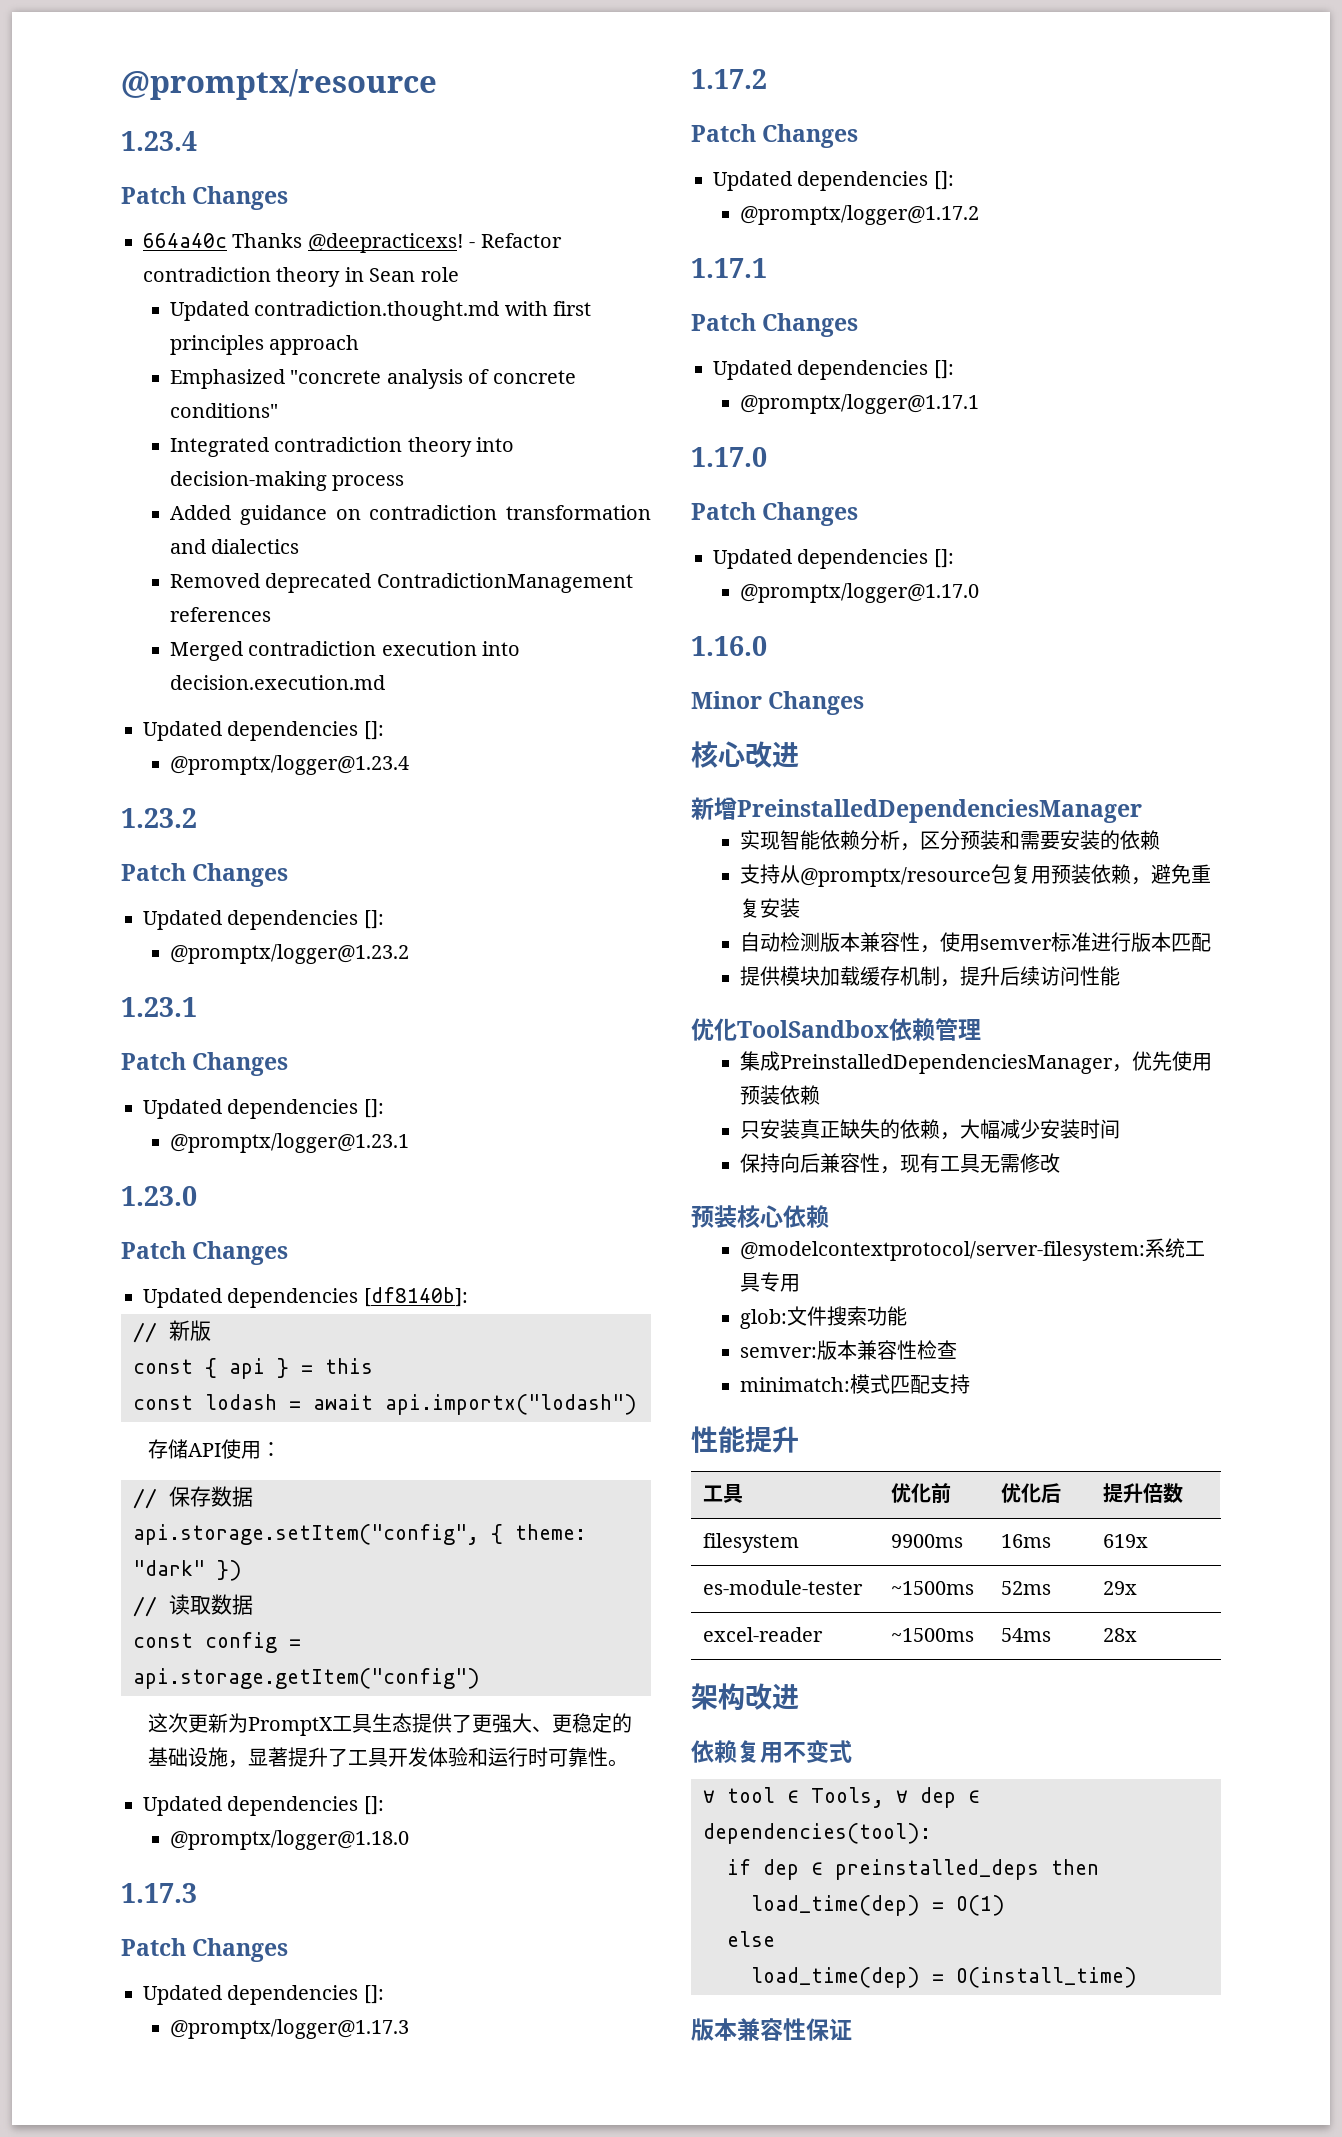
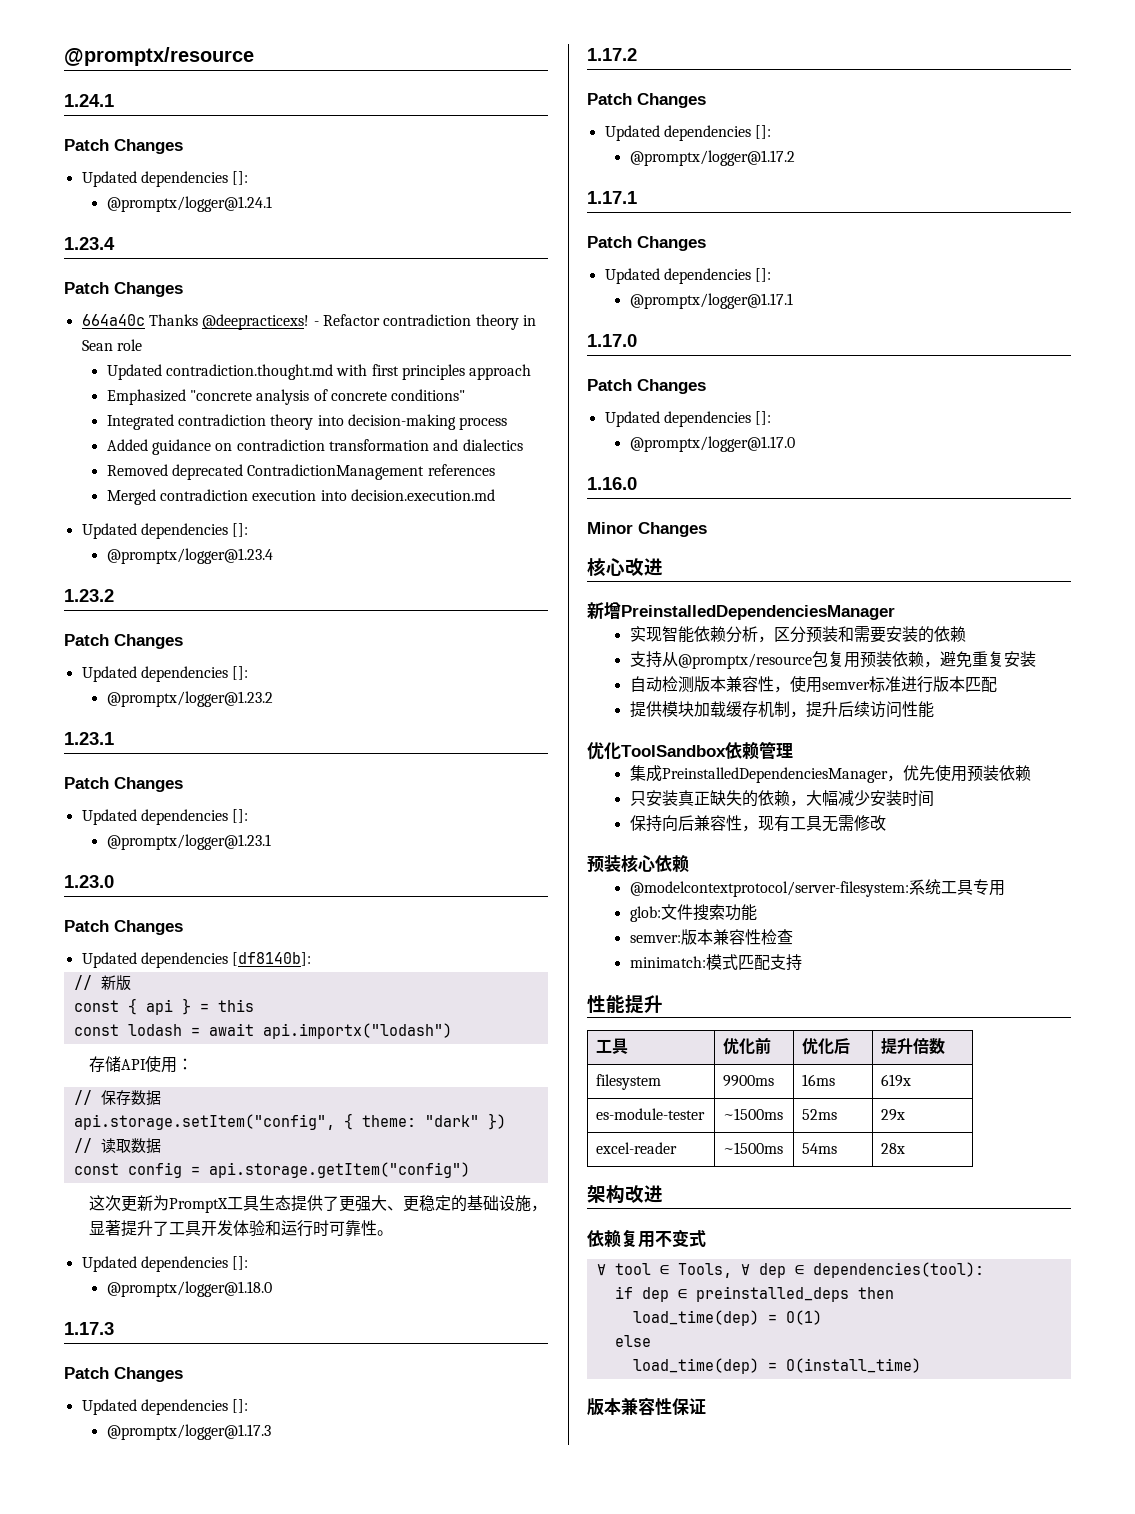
[121,69,437,100] @promptx/resource -> [64,47,254,66] [64,94,114,107] [64,139,183,154] [81,171,249,187] [106,196,272,212] @promptx/resource // 1.24.1 // Patch Changes // Updated dependencies []: // @promptx/logger@1.24.1

